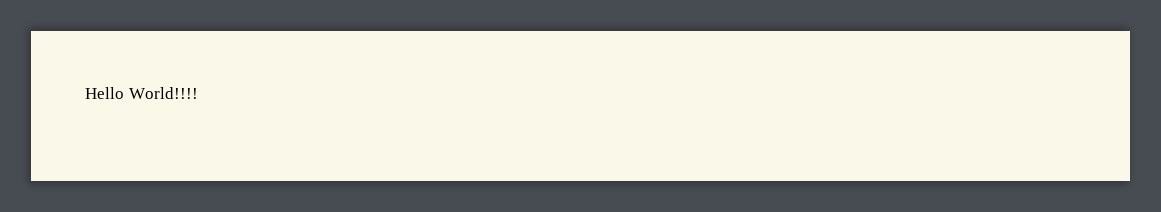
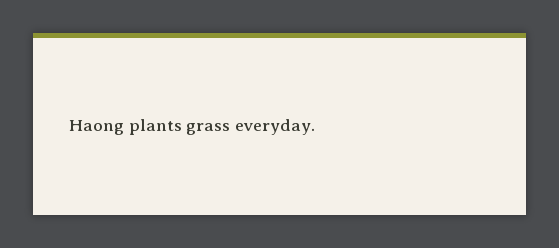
[85,87,198,99] Hello World!!!! -> [69,119,316,135] Haong plants grass everyday.

